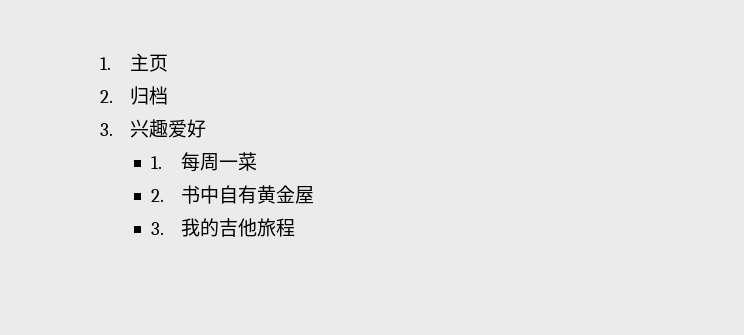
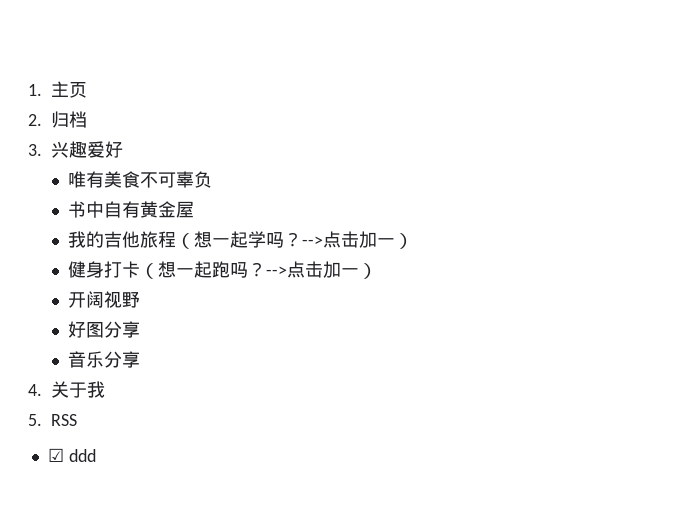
[151,152,258,172] [151,189,165,202] 1.每周一菜 // 2. -> [68,171,213,188] 唯有美食不可辜负 //
[151,222,165,235] 3. -> (195, 209) none
(296, 227) none -> [176,231,414,249] [68,261,378,279] [68,291,141,308] [68,321,141,338] [68,351,141,368] [28,381,105,398] [28,414,77,426] [47,448,96,462] （想一起学吗？-->点击加一） // 健身打卡（想一起跑吗？-->点击加一） // 开阔视野 // 好图分享 // 音乐分享 // 4.关于我 // 5. RSS // ☑ ddd

